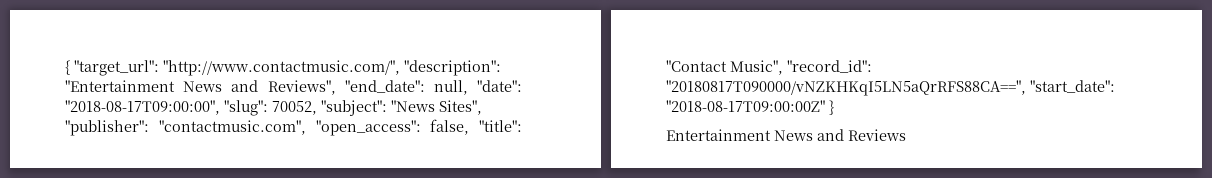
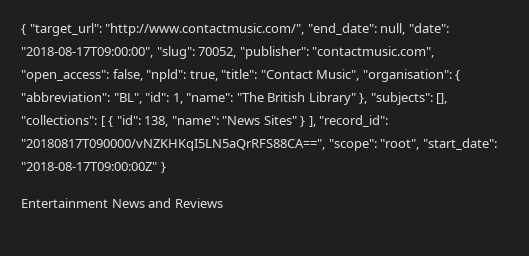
[404,60,501,76] [65,80,336,95] "description": "Entertainment News and Reviews", -> (305, 29) none
[321,100,482,116] "subject": "News Sites", -> (237, 52) none
(470, 127) none -> [146,69,218,82] "npld": true,
[787,60,872,73] [666,80,1026,96] "record_id": "20180817T090000/vNZKHKqI5LN5aQrRFS88CA==", -> [362,69,461,82] [21,92,448,105] [21,115,389,127] [21,139,420,151] "organisation": { "abbreviation": "BL", "id": 1, "name": "The British Library" }, "subjects": [], "collections": [ { "id": 138, "name": "News Sites" } ], "record_id": "20180817T090000/vNZKHKqI5LN5aQrRFS88CA==", "scope": "root",

